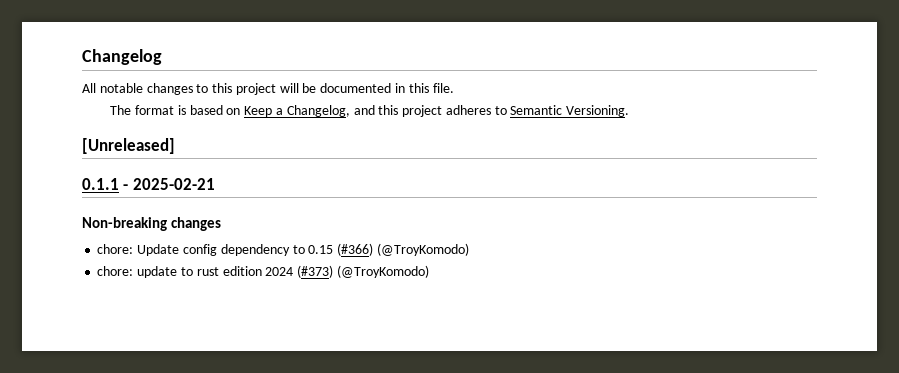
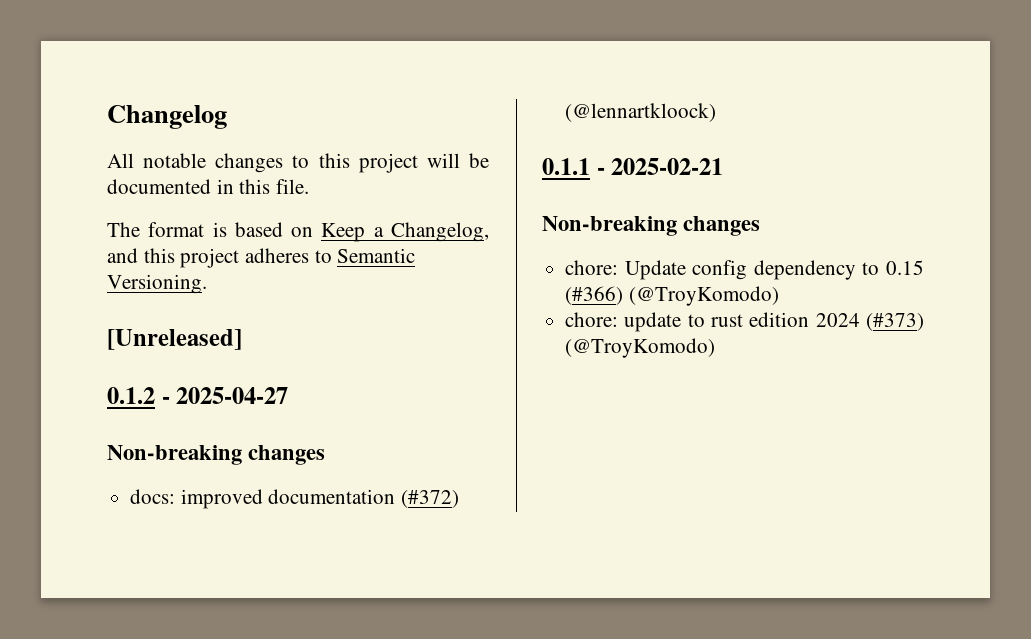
(175, 146) none -> [107,387,289,404] [107,445,326,465] [130,489,460,509] [565,103,717,122] // 0.1.2 - 2025-04-27 // Non-breaking changes // docs: improved documentation (#372) (@lennartkloock)

